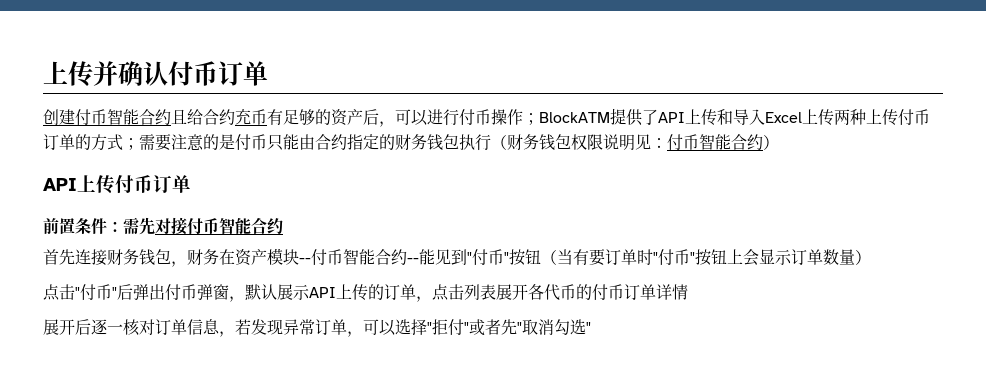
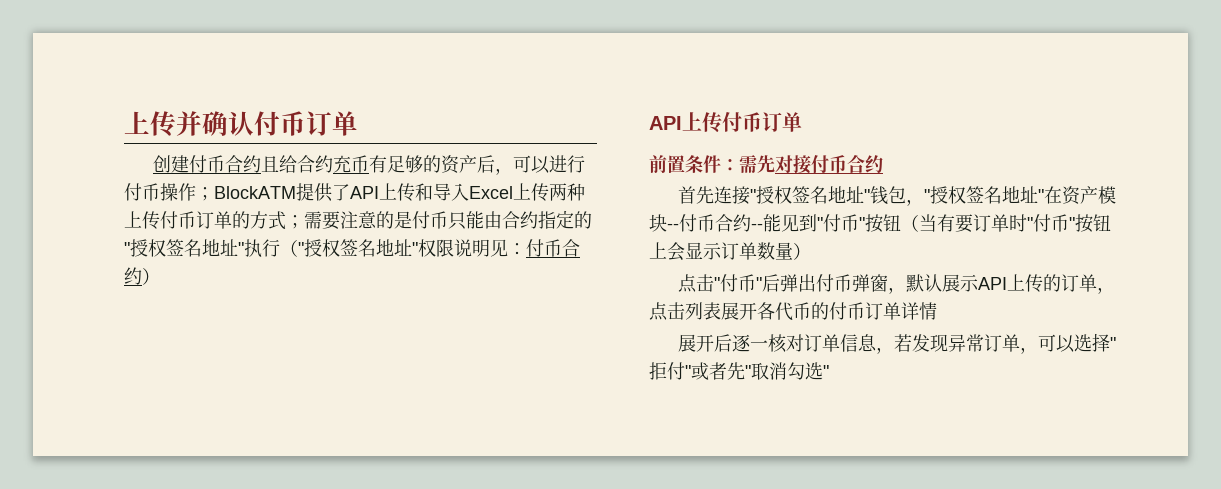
[107,109,139,125] 智能 -> (226, 164) none
[395,134,571,151] 财务钱包执行（财务钱包 -> [124,239,418,257] "授权签名地址"执行（"授权签名地址"
[699,134,731,150] 智能 -> (562, 248) none
[219,218,251,235] 智能 -> (847, 164) none
[107,249,219,267] 财务钱包，财务 -> [750,186,1045,206] "授权签名地址"钱包，"授权签名地址"
[343,249,375,265] 智能 -> (715, 223) none

